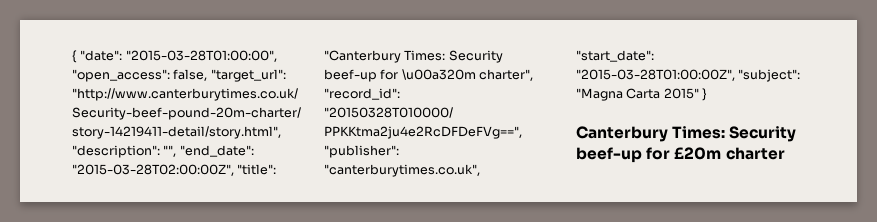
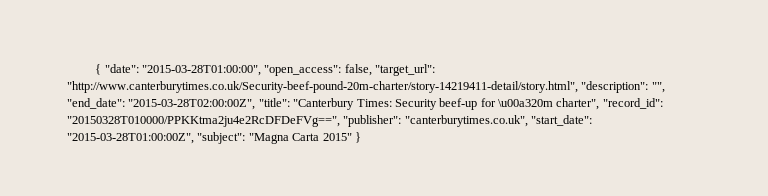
[576,126,797,142] [576,147,785,163] // Canterbury Times: Security beef-up for £20m charter -> (361, 137) none

